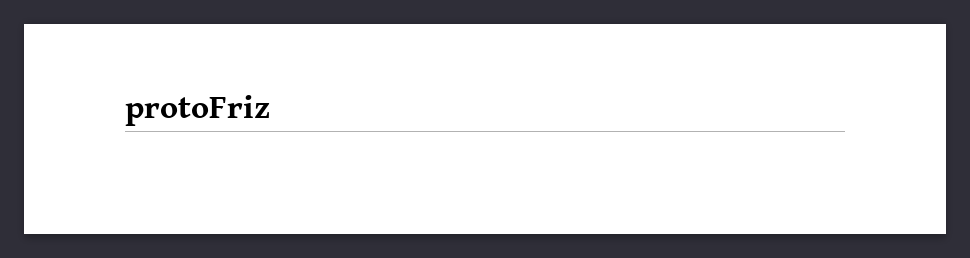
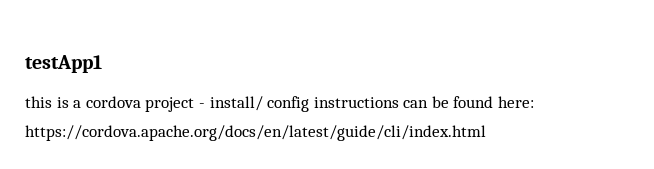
[125,95,270,126] protoFriz -> [25,55,102,73] [25,96,535,112] [25,125,486,141] testApp1 // this is a cordova project - install/ config instructions can be found here: https://cordova.apache.org/docs/en/latest/guide/cli/index.html

